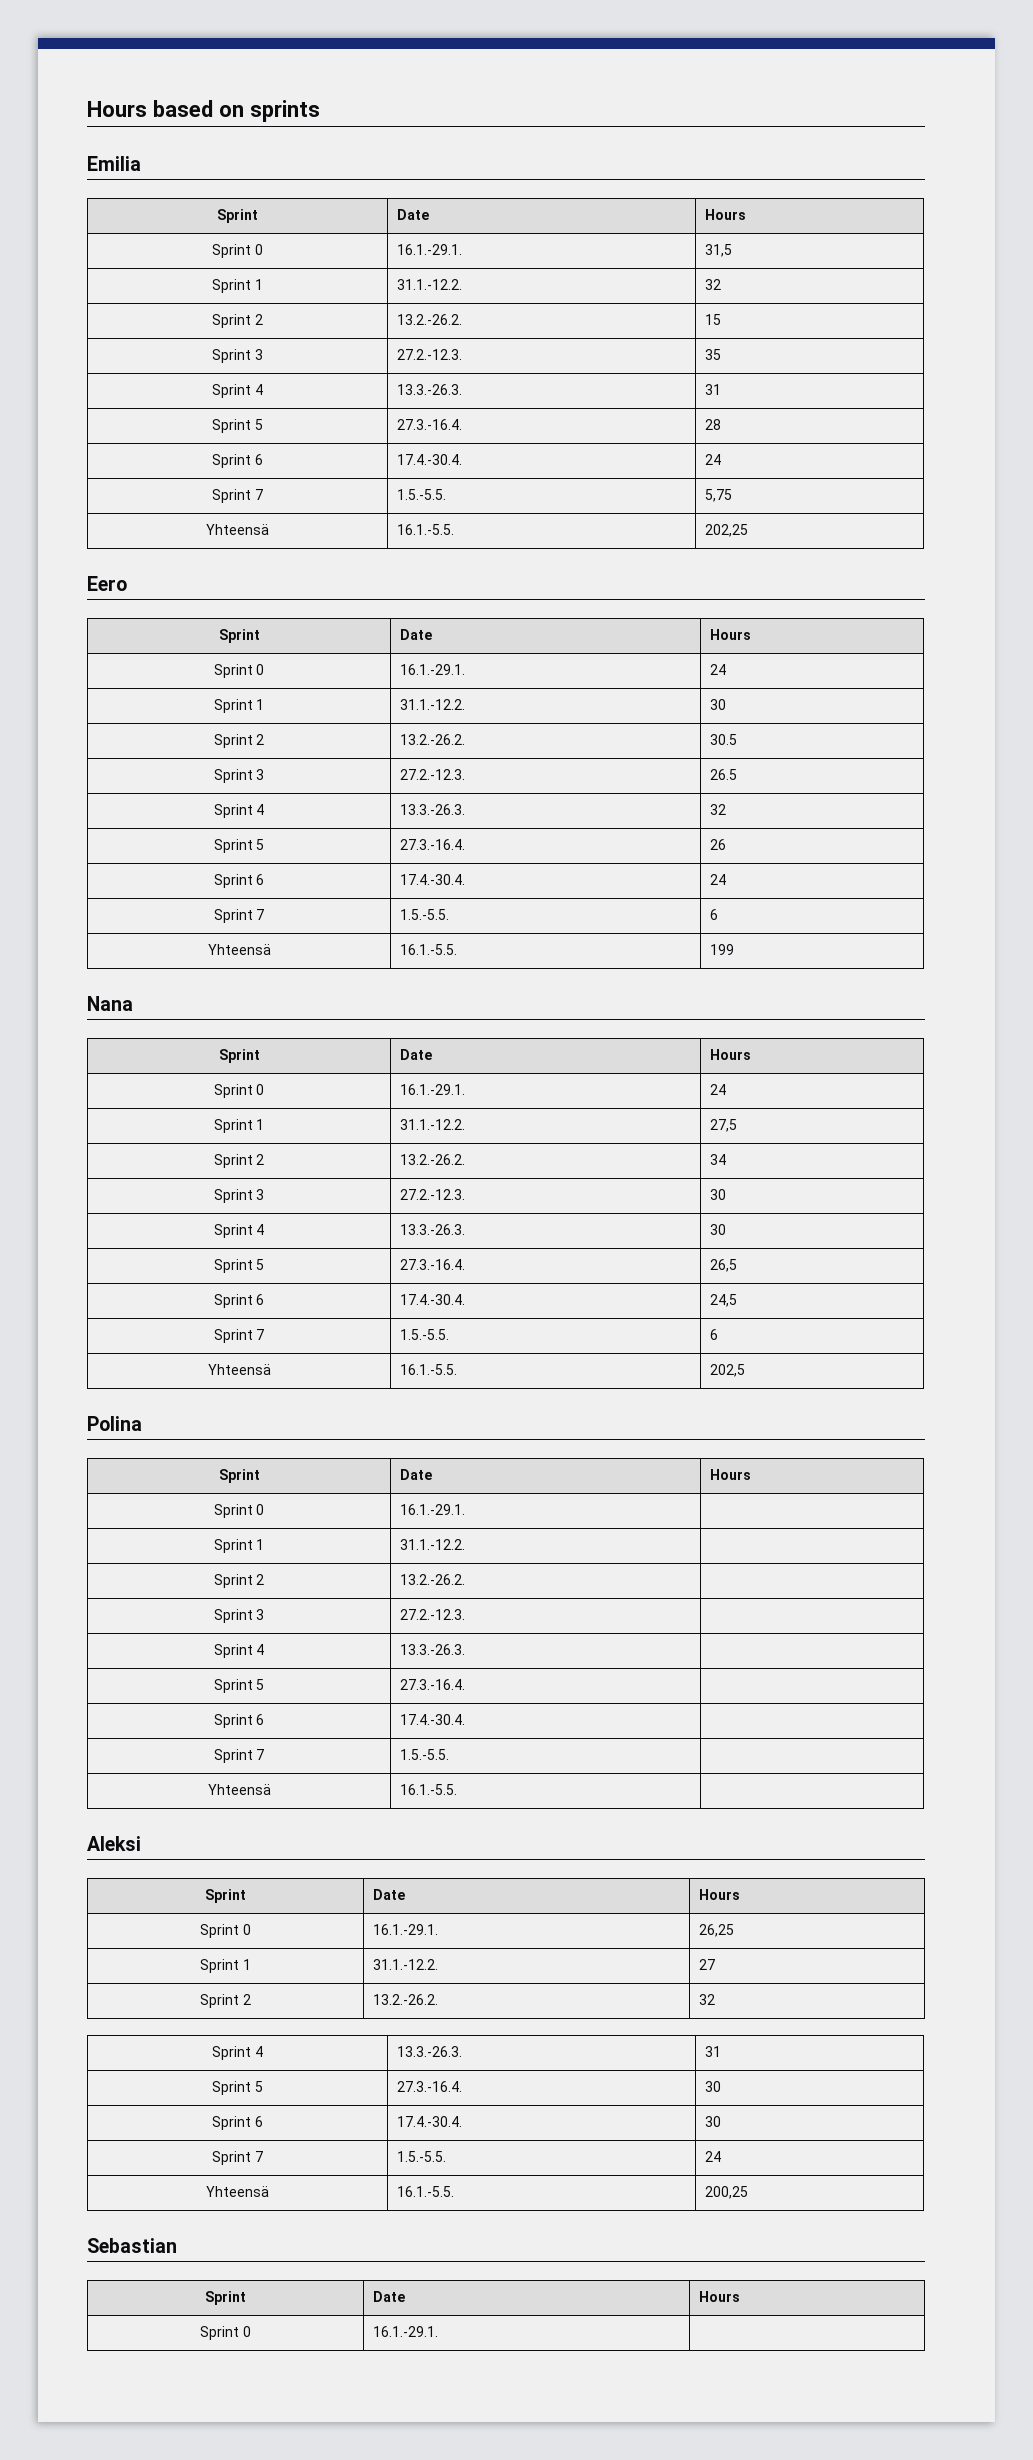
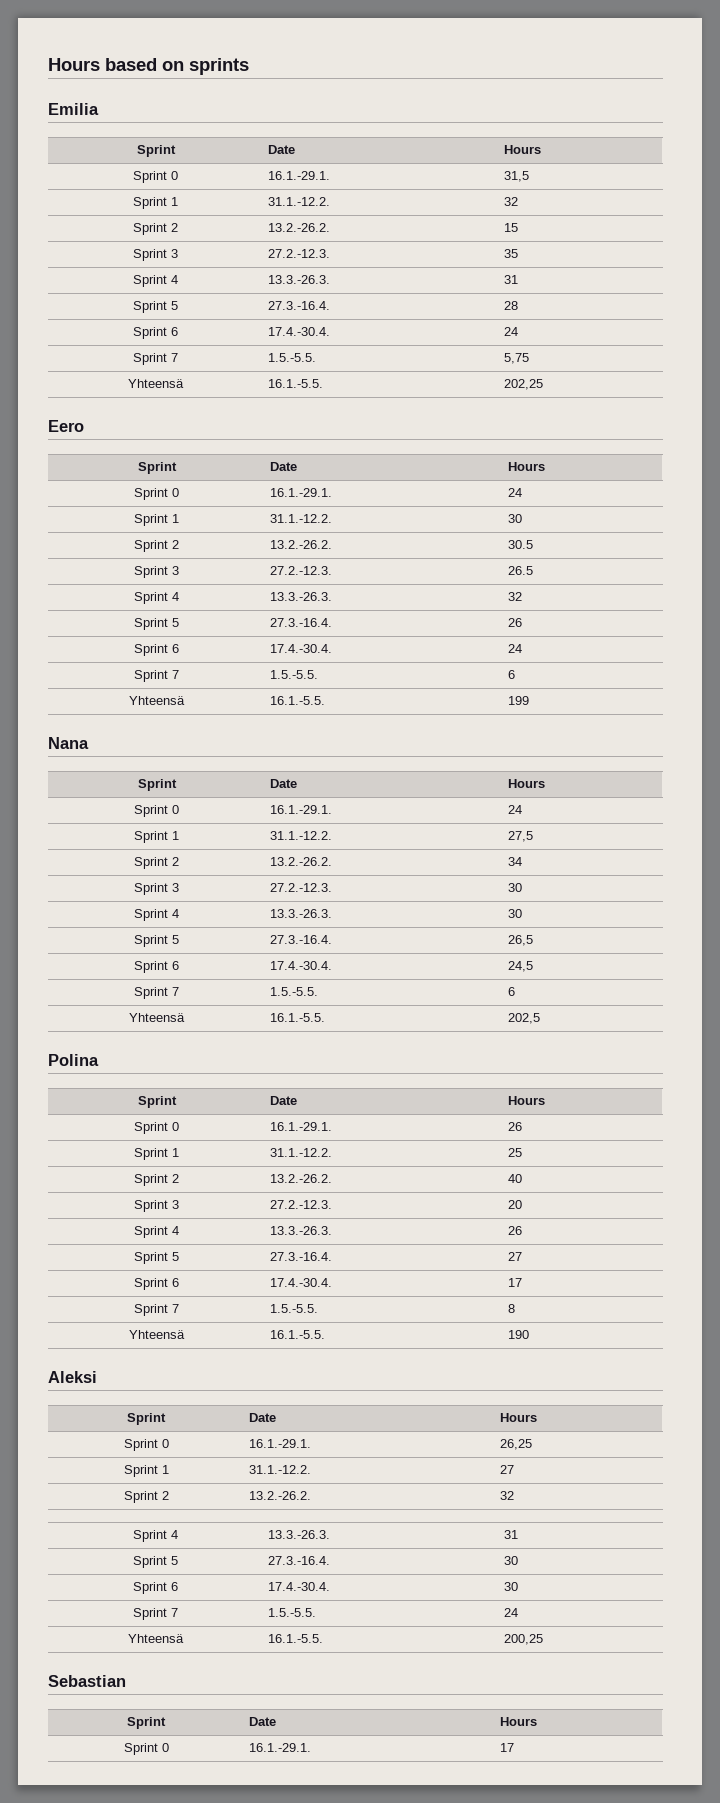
[213,1539,265,1553] [399,1539,465,1550] [213,1574,265,1588] [399,1574,465,1585] [213,1609,265,1623] [399,1609,465,1620] [213,1644,265,1658] [399,1644,465,1655] [213,1679,265,1693] [399,1679,465,1690] [213,1714,265,1728] [399,1714,465,1725] [213,1749,265,1763] [399,1749,449,1760] [207,1784,271,1795] [399,1784,457,1795] // Sprint 1 | 31.1.-12.2. | // Sprint 2 | 13.2.-26.2. | // Sprint 3 | 27.2.-12.3. | // Sprint 4 | 13.3.-26.3. | // Sprint 5 | 27.3.-16.4. | // Sprint 6 | 17.4.-30.4. | // Sprint 7 | 1.5.-5.5. | // Yhteensä | 16.1.-5.5. | -> [507,1122,522,1131] [134,1148,179,1160] [269,1148,332,1157] [507,1148,522,1157] [134,1174,179,1186] [269,1174,332,1183] [507,1174,522,1183] [134,1200,179,1212] [269,1200,332,1209] [507,1200,522,1209] [134,1226,179,1238] [269,1226,332,1235] [507,1226,522,1235] [134,1252,179,1264] [269,1252,332,1261] [507,1252,522,1261] [134,1278,179,1290] [269,1278,332,1287] [507,1278,522,1287] [134,1304,179,1316] [269,1304,318,1313] [507,1304,515,1313] [129,1330,185,1339] [269,1330,325,1339] [507,1330,529,1339] 26 // Sprint 1 | 31.1.-12.2. | 25 // Sprint 2 | 13.2.-26.2. | 40 // Sprint 3 | 27.2.-12.3. | 20 // Sprint 4 | 13.3.-26.3. | 26 // Sprint 5 | 27.3.-16.4. | 27 // Sprint 6 | 17.4.-30.4. | 17 // Sprint 7 | 1.5.-5.5. | 8 // Yhteensä | 16.1.-5.5. | 190
(438, 2331) none -> [499,1743,514,1752] 17

